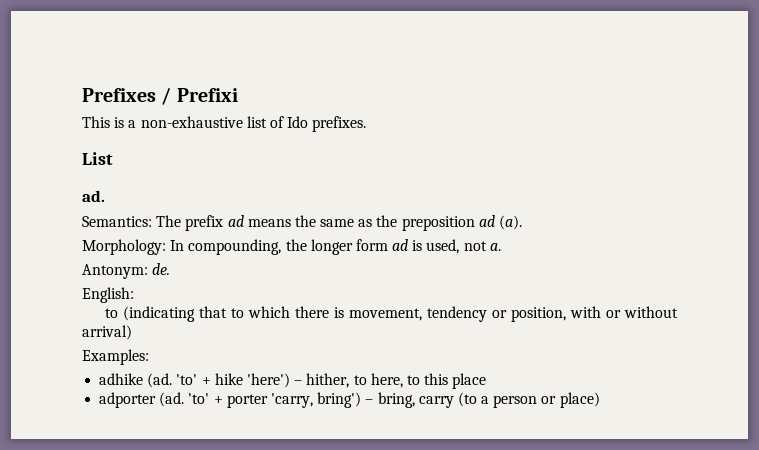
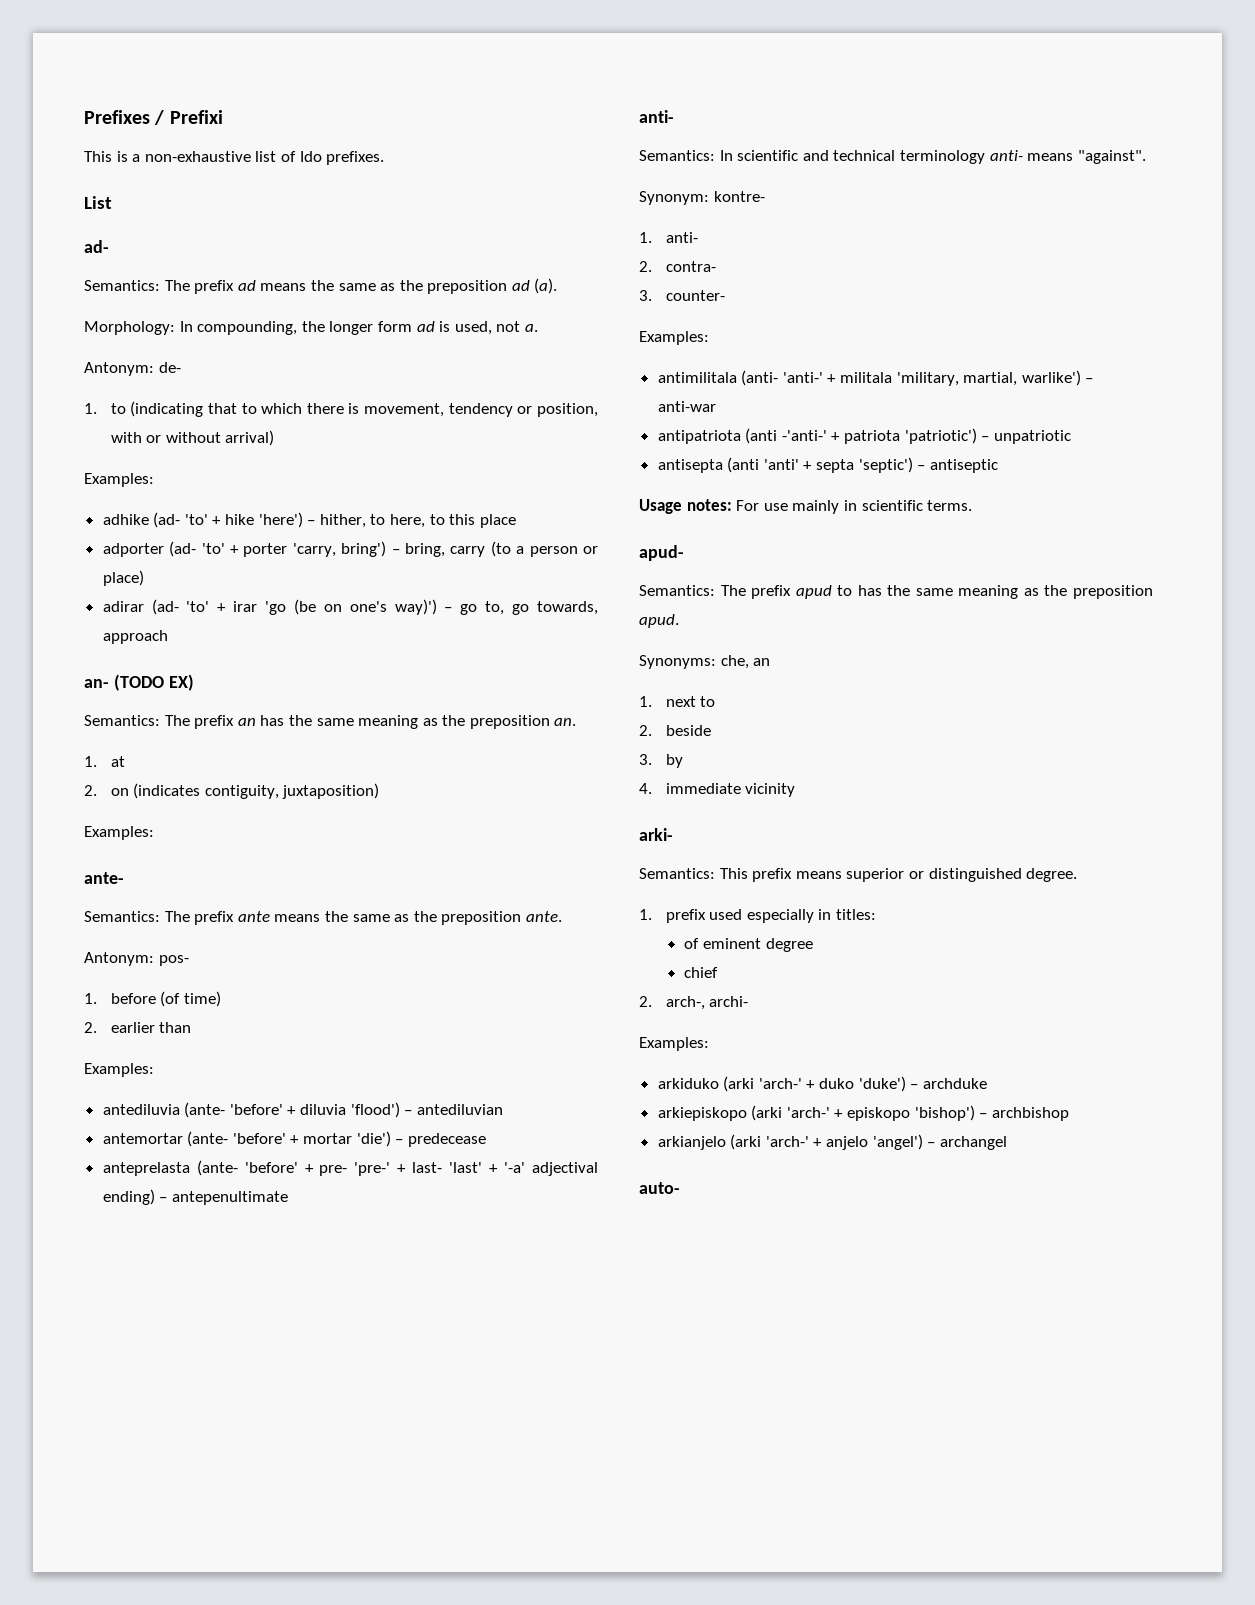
[82,190,105,202] ad. -> [84,240,109,253] ad-
[152,263,171,275] [82,287,134,303] de. // English: // -> [158,362,181,373] [84,403,97,414] de- // 1.
[147,373,173,388] (ad. -> [153,512,181,528] (ad-
[159,392,185,407] (ad. -> [169,541,197,557] (ad-
(600, 400) none -> [102,599,598,615] [102,630,168,644] [84,674,194,691] [84,715,577,729] [84,756,125,767] [84,783,380,799] [84,826,154,840] [84,872,124,884] [84,911,562,925] [84,952,189,966] [84,991,221,1007] [84,1022,192,1033] [84,1063,154,1077] [102,1102,503,1118] [102,1131,486,1147] [102,1160,598,1176] [102,1189,288,1205] [639,110,674,123] [639,150,1146,164] [639,191,765,205] [639,232,698,243] [639,261,716,272] [639,290,725,301] [639,331,709,345] [657,370,1094,386] [657,401,716,412] [657,428,1071,444] [657,457,998,473] [639,499,973,514] [639,545,684,561] [639,585,1153,599] [639,614,679,628] [639,655,771,669] [639,696,716,707] [639,725,711,736] [639,754,683,768] [639,783,796,797] [639,828,673,841] [639,868,1078,882] [639,909,877,923] [684,938,813,952] [684,967,719,978] [639,996,749,1010] [639,1037,709,1051] [657,1076,987,1092] [657,1105,1069,1121] [657,1134,1007,1150] [639,1182,680,1194] // adirar (ad- 'to' + irar 'go (be on one's way)') – go to, go towards, approach // an- (TODO EX) // Semantics: The prefix an has the same meaning as the preposition an. // 1. at // 2. on (indicates contiguity, juxtaposition) // Examples: // ante- // Semantics: The prefix ante means the same as the preposition ante. // Antonym: pos- // 1. before (of time) // 2. earlier than // Examples: // antediluvia (ante- 'before' + diluvia 'flood') – antediluvian // antemortar (ante- 'before' + mortar 'die') – predecease // anteprelasta (ante- 'before' + pre- 'pre-' + last- 'last' + '-a' adjectival ending) – antepenultimate // anti- // Semantics: In scientific and technical terminology anti- means "against". // Synonym: kontre- // 1. anti- // 2. contra- // 3. counter- // Examples: // antimilitala (anti- 'anti-' + militala 'military, martial, warlike') – anti-war // antipatriota (anti -'anti-' + patriota 'patriotic') – unpatriotic // antisepta (anti 'anti' + septa 'septic') – antiseptic // Usage notes: For use mainly in scientific terms. // apud- // Semantics: The prefix apud to has the same meaning as the preposition apud. // Synonyms: che, an // 1. next to // 2. beside // 3. by // 4. immediate vicinity // arki- // Semantics: This prefix means superior or distinguished degree. // 1. prefix used especially in titles: // of eminent degree // chief // 2. arch-, archi- // Examples: // arkiduko (arki 'arch-' + duko 'duke') – archduke // arkiepiskopo (arki 'arch-' + episkopo 'bishop') – archbishop // arkianjelo (arki 'arch-' + anjelo 'angel') – archangel // auto-

